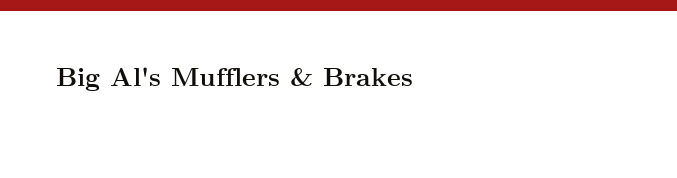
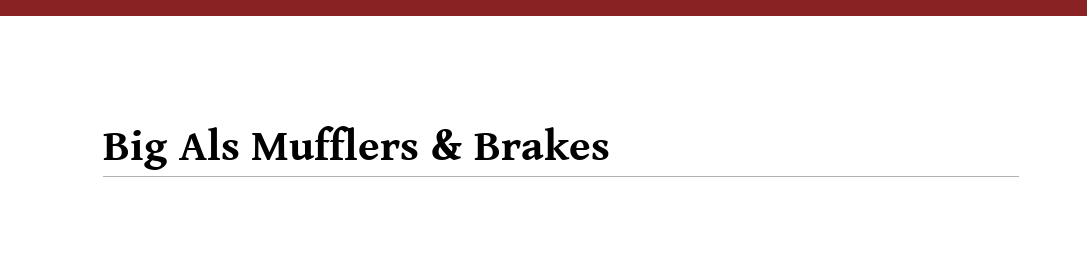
[110,67,161,86] Al's -> [178,127,240,160] Als

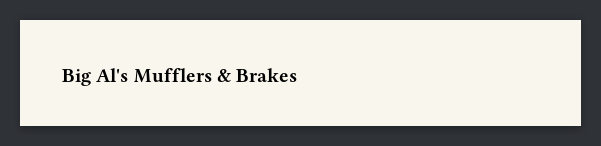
[178,127,240,160] Als -> [96,68,129,82] Al's

